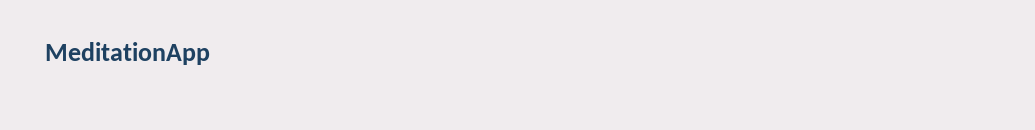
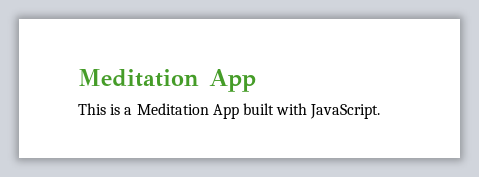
[45,42,210,65] MeditationApp -> [78,69,256,92] [78,103,381,119] Meditation App // This is a Meditation App built with JavaScript.

